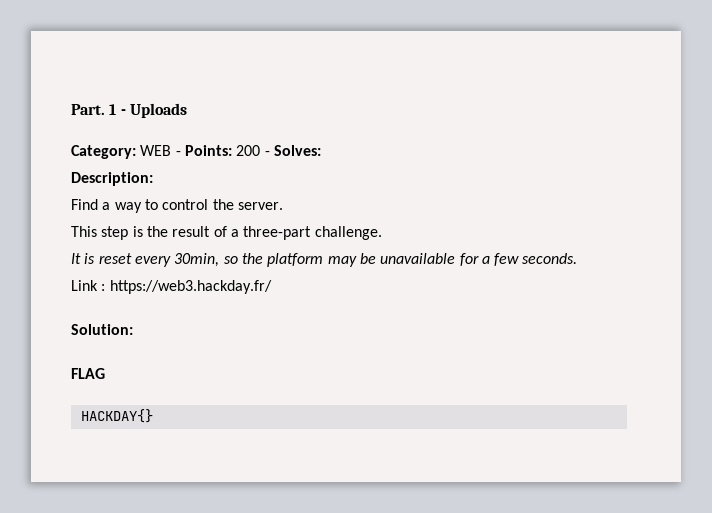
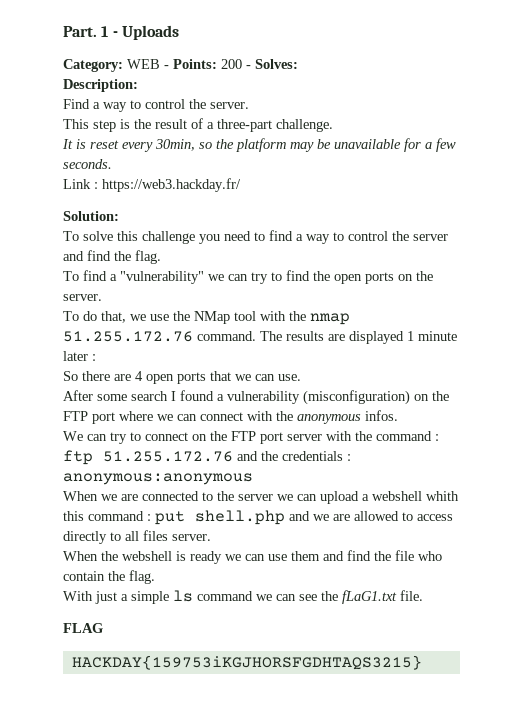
(133, 329) none -> [63,230,448,244] [63,250,161,264] [63,270,433,284] [63,294,102,301] [63,311,350,325] [63,331,457,344] [63,351,96,361] [63,371,301,384] [63,390,449,405] [63,410,398,424] [63,431,439,444] [63,450,351,465] [63,473,253,485] [63,491,459,504] [63,510,453,525] [63,530,211,544] [63,550,442,564] [63,570,155,584] [63,590,423,604] // To solve this challenge you need to find a way to control the server and find the flag. // To find a "vulnerability" we can try to find the open ports on the server. // To do that, we use the NMap tool with the nmap 51.255.172.76 command. The results are displayed 1 minute later : // So there are 4 open ports that we can use. // After some search I found a vulnerability (misconfiguration) on the FTP port where we can connect with the anonymous infos. // We can try to connect on the FTP port server with the command : ftp 51.255.172.76 and the credentials : anonymous:anonymous // When we are connected to the server we can upload a webshell whith this command : put shell.php and we are allowed to access directly to all files server. // When the webshell is ready we can use them and find the file who contain the flag. // With just a simple ls command we can see the fLaG1.txt file.
[80,409,153,423] HACKDAY{} -> [71,655,422,670] HACKDAY{159753iKGJHORSFGDHTAQS3215}

